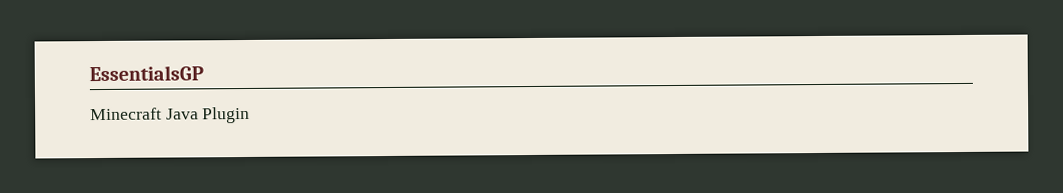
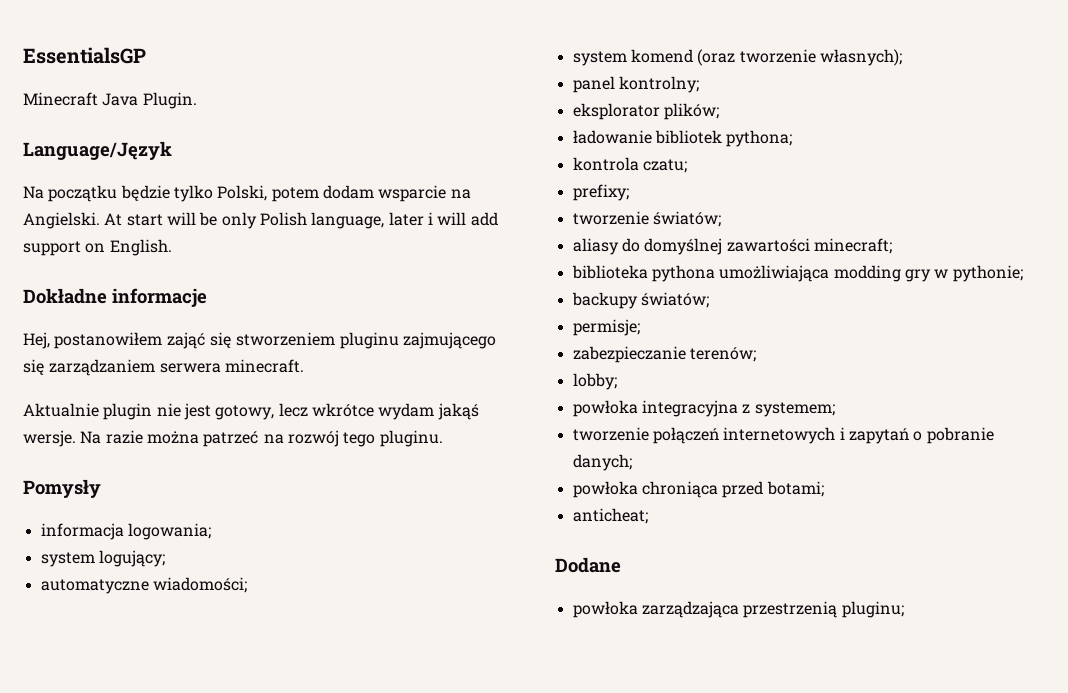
[202,106,251,124] Plugin -> [142,92,197,109] [23,141,172,160] [23,185,471,202] [23,212,498,229] [23,239,172,256] [23,288,207,307] [23,332,496,349] [23,359,304,376] [23,403,479,420] [23,430,443,447] [23,479,101,498] [40,523,211,540] [40,550,165,567] [40,577,247,594] [572,49,902,66] [572,76,699,93] [572,103,719,120] [572,130,793,147] [572,157,687,173] [572,184,629,201] [572,211,721,227] [572,238,892,255] [571,265,1023,282] [571,292,709,309] [572,319,640,336] [572,346,756,363] [572,373,617,390] [572,400,835,417] [572,427,994,444] [572,454,632,471] [572,481,824,498] [572,508,648,524] [555,557,621,573] [572,601,904,618] Plugin. // Language/Język // Na początku będzie tylko Polski, potem dodam wsparcie na Angielski. At start will be only Polish language, later i will add support on English. // Dokładne informacje // Hej, postanowiłem zająć się stworzeniem pluginu zajmującego się zarządzaniem serwera minecraft. // Aktualnie plugin nie jest gotowy, lecz wkrótce wydam jakąś wersje. Na razie można patrzeć na rozwój tego pluginu. // Pomysły // informacja logowania; // system logujący; // automatyczne wiadomości; // system komend (oraz tworzenie własnych); // panel kontrolny; // eksplorator plików; // ładowanie bibliotek pythona; // kontrola czatu; // prefixy; // tworzenie światów; // aliasy do domyślnej zawartości minecraft; // biblioteka pythona umożliwiająca modding gry w pythonie; // backupy światów; // permisje; // zabezpieczanie terenów; // lobby; // powłoka integracyjna z systemem; // tworzenie połączeń internetowych i zapytań o pobranie danych; // powłoka chroniąca przed botami; // anticheat; // Dodane // powłoka zarządzająca przestrzenią pluginu;

